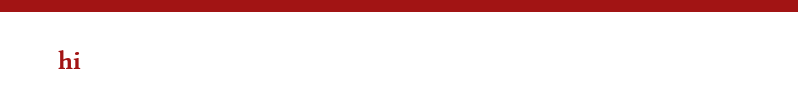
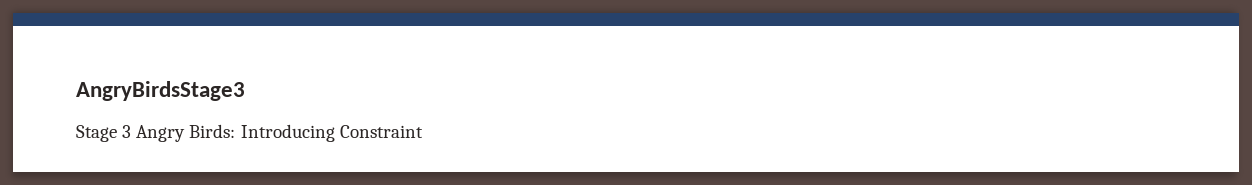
[58,50,81,69] hi -> [76,81,245,101] [76,124,423,142] AngryBirdsStage3 // Stage 3 Angry Birds: Introducing Constraint

